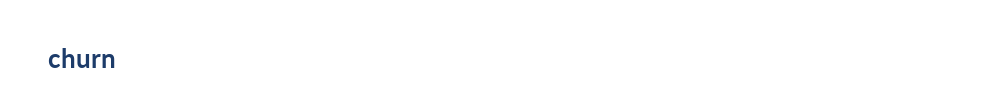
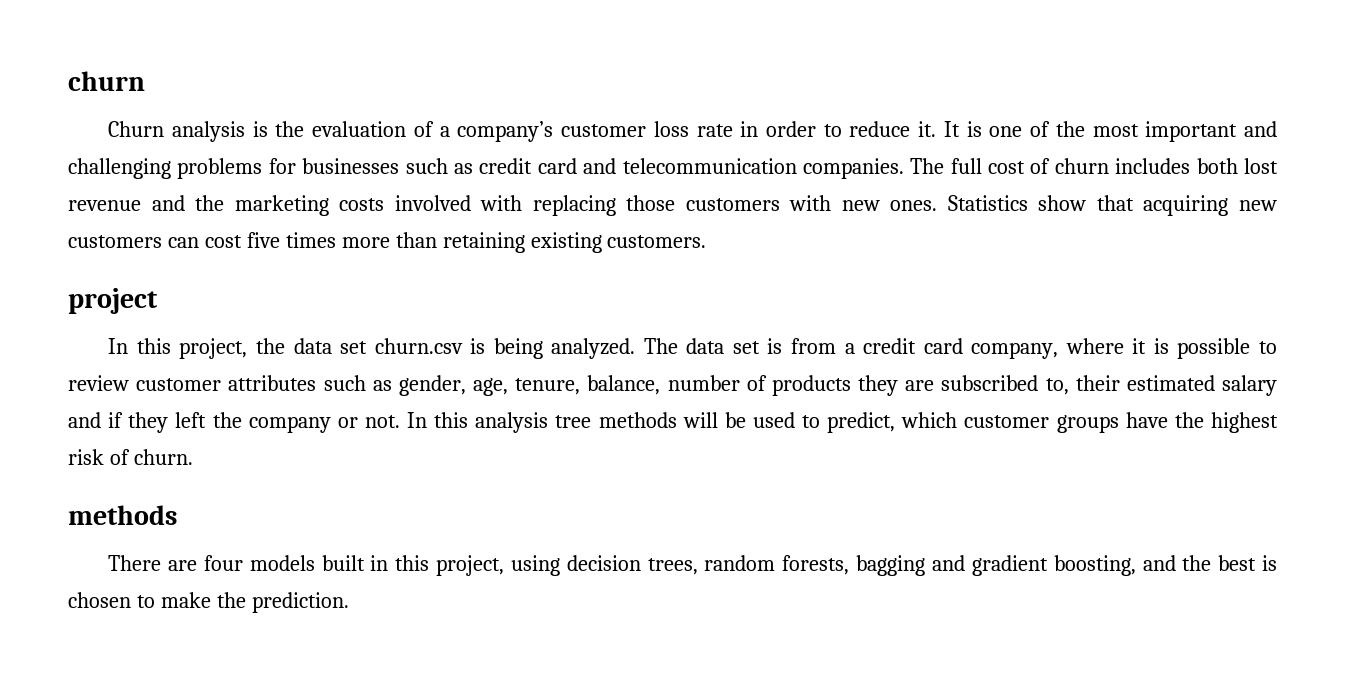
[48,48,116,68] churn -> [68,71,145,91] [108,121,1277,142] [68,158,1279,179] [68,195,1277,216] [68,232,707,253] [68,288,158,314] [108,338,1278,359] [68,375,1277,396] [68,412,1279,433] [68,449,193,465] [68,505,177,525] [108,555,1277,576] [68,592,349,613] churn // Churn analysis is the evaluation of a company’s customer loss rate in order to reduce it. It is one of the most important and challenging problems for businesses such as credit card and telecommunication companies. The full cost of churn includes both lost revenue and the marketing costs involved with replacing those customers with new ones. Statistics show that acquiring new customers can cost five times more than retaining existing customers. // project // In this project, the data set churn.csv is being analyzed. The data set is from a credit card company, where it is possible to review customer attributes such as gender, age, tenure, balance, number of products they are subscribed to, their estimated salary and if they left the company or not. In this analysis tree methods will be used to predict, which customer groups have the highest risk of churn. // methods // There are four models built in this project, using decision trees, random forests, bagging and gradient boosting, and the best is chosen to make the prediction.

